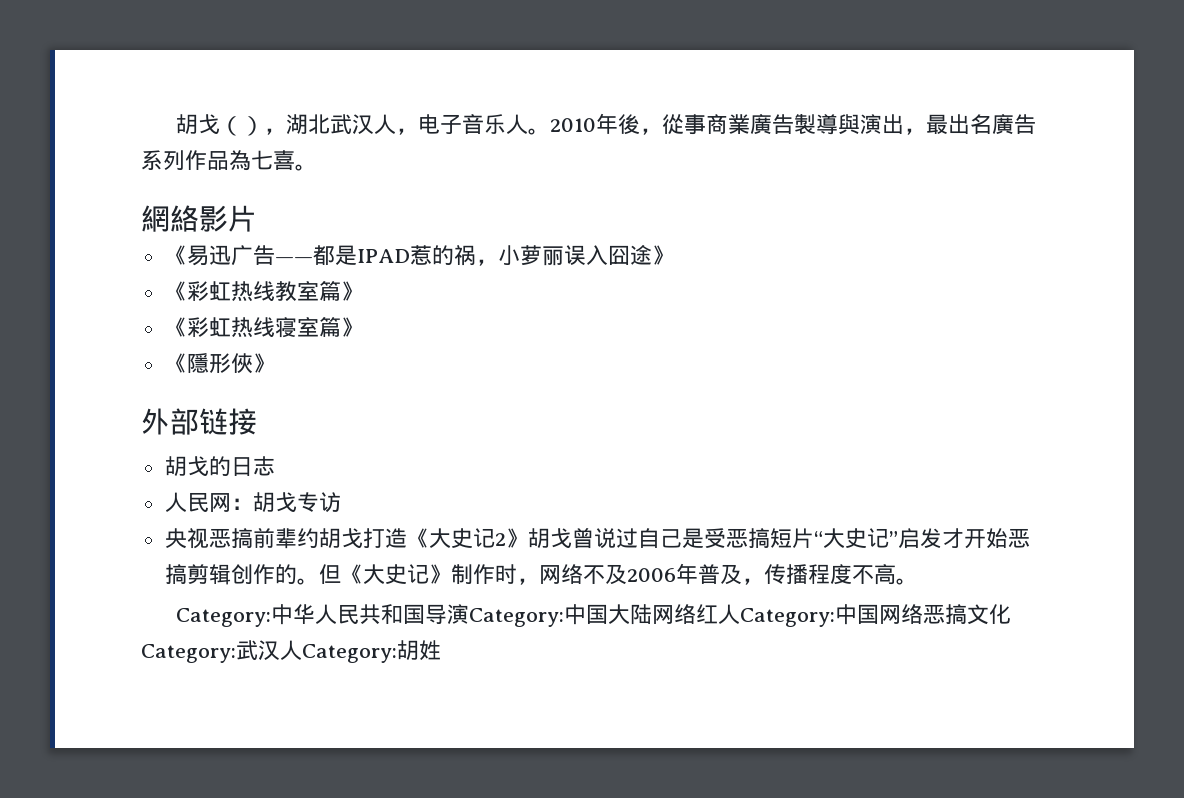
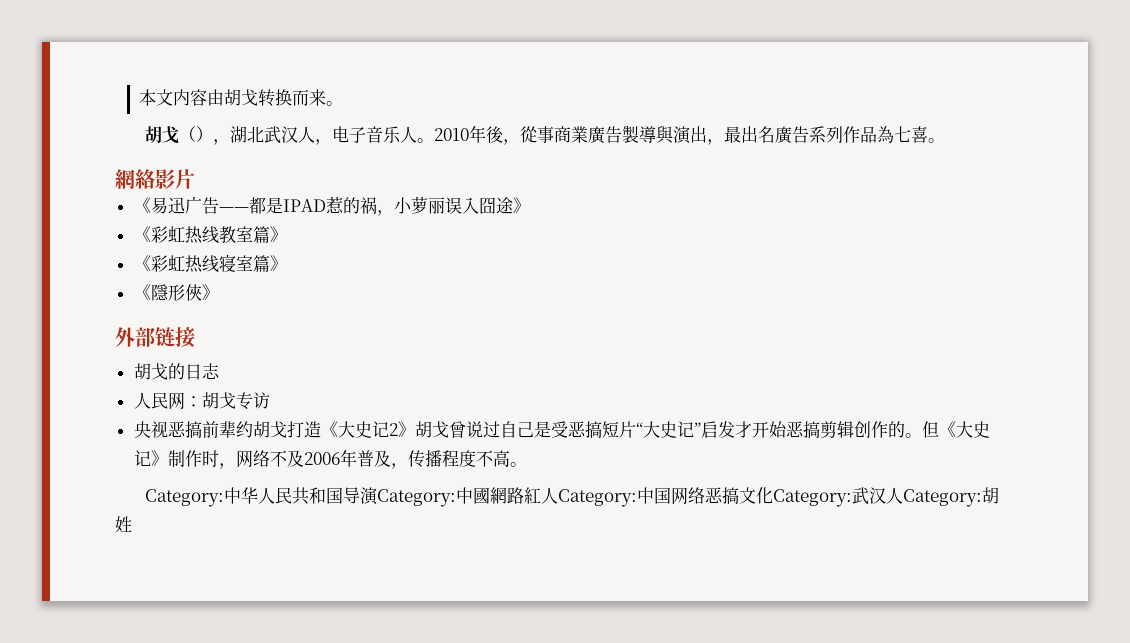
(176, 124) none -> [139,89,344,107] 本文内容由胡戈转换而来。 //
[586,604,719,625] 国大陆网络红 -> [472,487,541,504] 國網路紅

